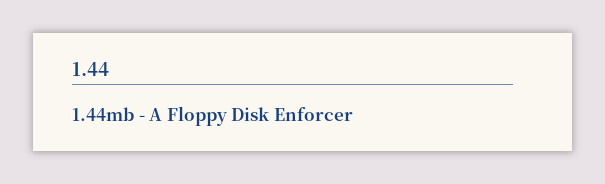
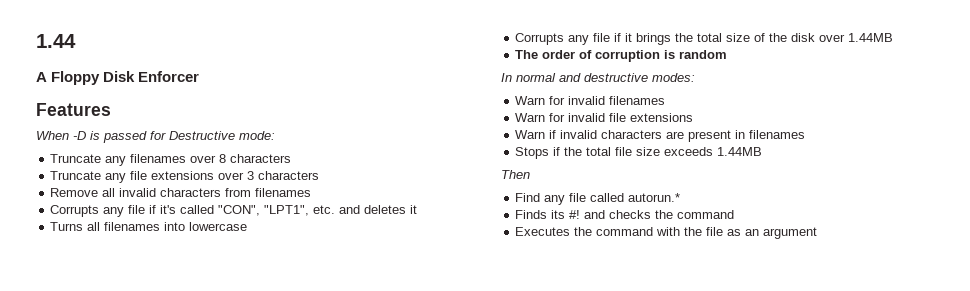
[72,107,145,121] 1.44mb - -> (76, 41) none
(353, 114) none -> [36,103,111,116] [36,131,275,143] [50,154,292,166] [50,171,320,183] [50,188,312,197] [50,205,418,217] [50,222,248,231] [515,33,894,45] [515,50,728,62] [501,73,695,82] [515,96,666,105] [515,113,694,122] [515,130,806,142] [515,147,763,159] [501,170,530,179] [515,193,681,205] [515,210,735,219] [515,227,818,239] // Features // When -D is passed for Destructive mode: // Truncate any filenames over 8 characters // Truncate any file extensions over 3 characters // Remove all invalid characters from filenames // Corrupts any file if it's called "CON", "LPT1", etc. and deletes it // Turns all filenames into lowercase // Corrupts any file if it brings the total size of the disk over 1.44MB // The order of corruption is random // In normal and destructive modes: // Warn for invalid filenames // Warn for invalid file extensions // Warn if invalid characters are present in filenames // Stops if the total file size exceeds 1.44MB // Then // Find any file called autorun.* // Finds its #! and checks the command // Executes the command with the file as an argument

